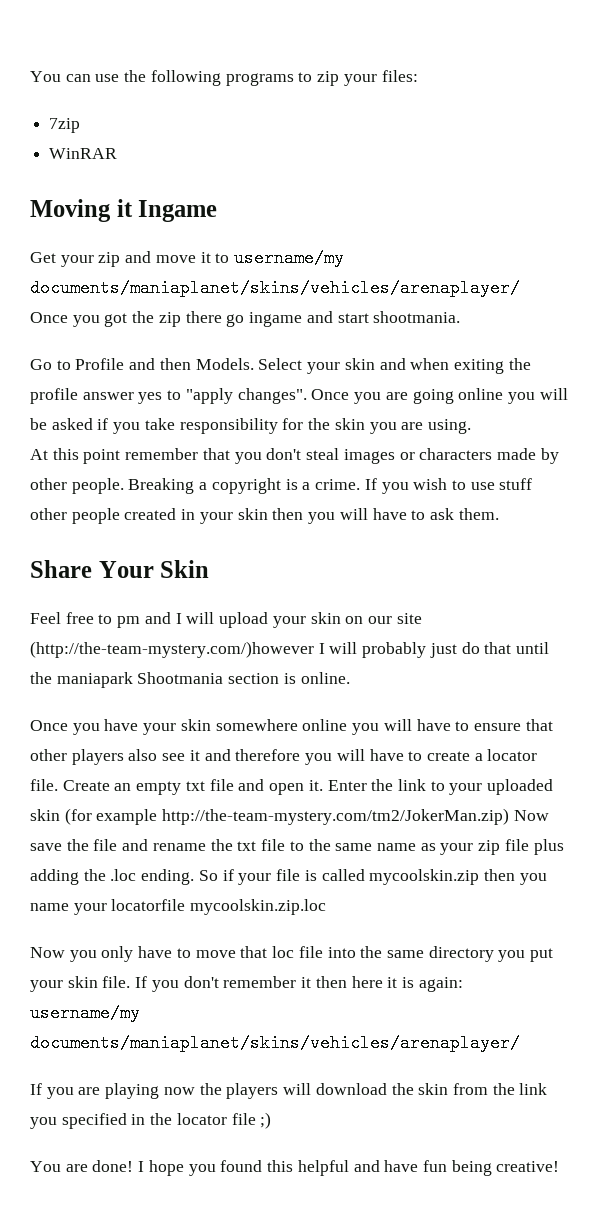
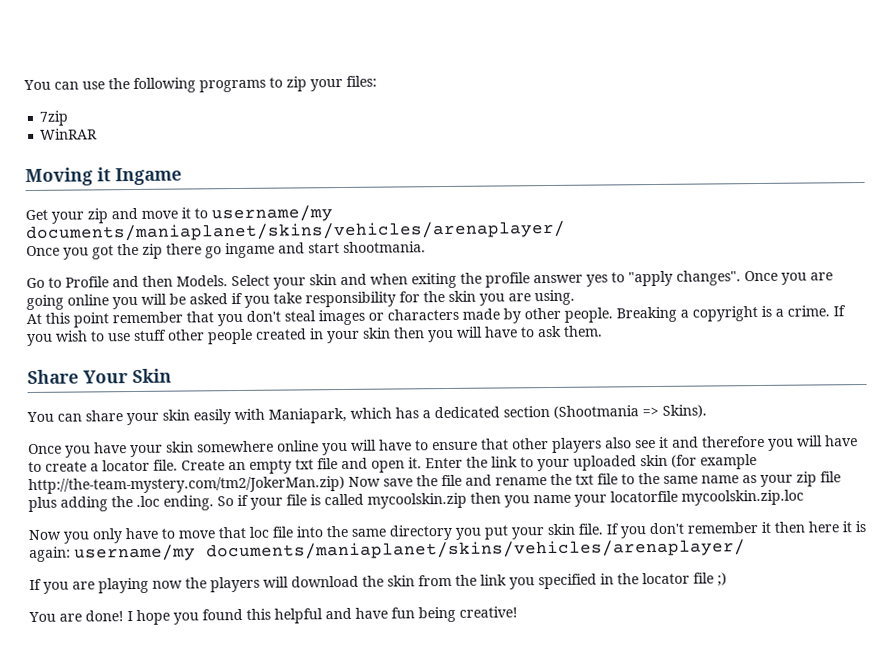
[30,612,422,628] [30,641,550,658] [30,672,350,688] Feel free to pm and I will upload your skin on our site (http://the-team-mystery.com/)however I will probably just do that until the maniapark Shootmania section is online. -> [26,404,707,426] You can share your skin easily with Maniapark, which has a dedicated section (Shootmania => Skins).

